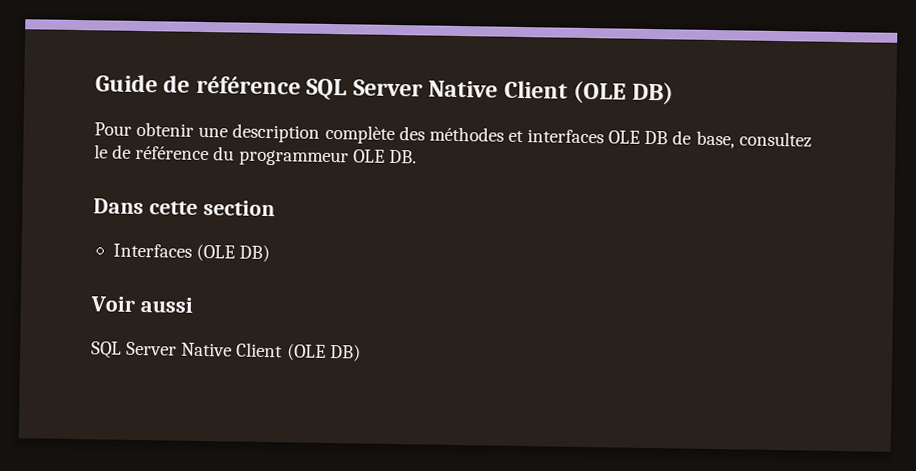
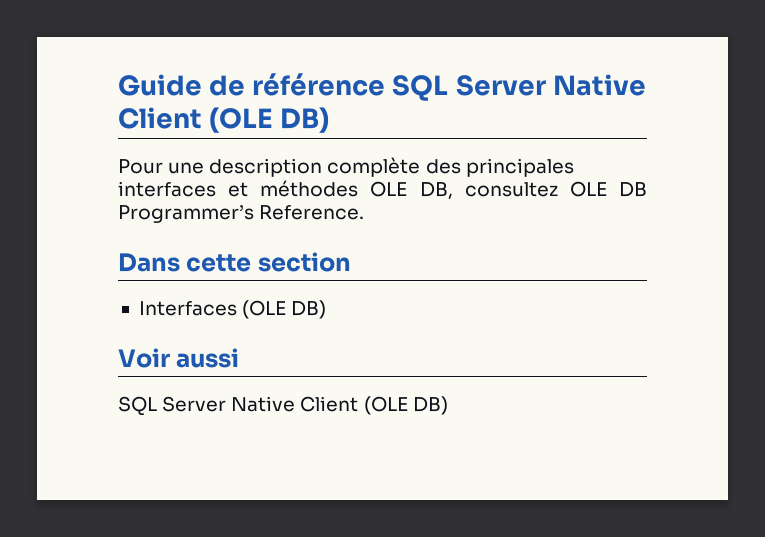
[136,121,195,137] obtenir -> (163, 166) none
[428,126,812,149] [94,144,417,167] méthodes et interfaces OLE DB de base, consultez le de référence du programmeur OLE DB. -> [465,158,574,177] [118,180,647,199] [118,204,365,223] principales interfaces et méthodes OLE DB, consultez OLE DB Programmer’s Reference.

